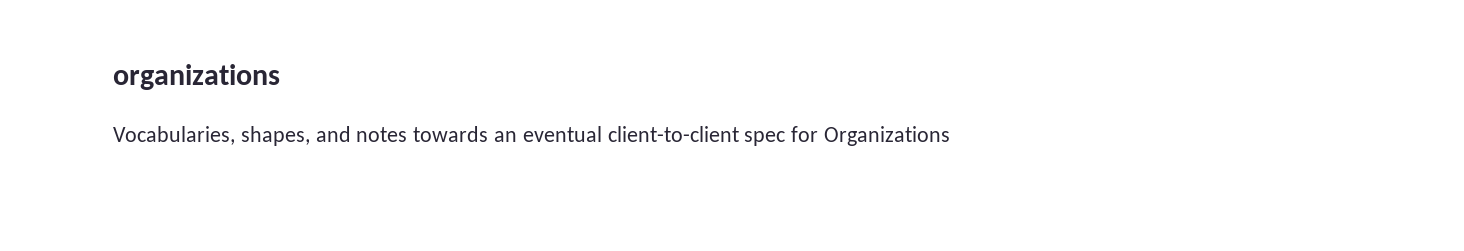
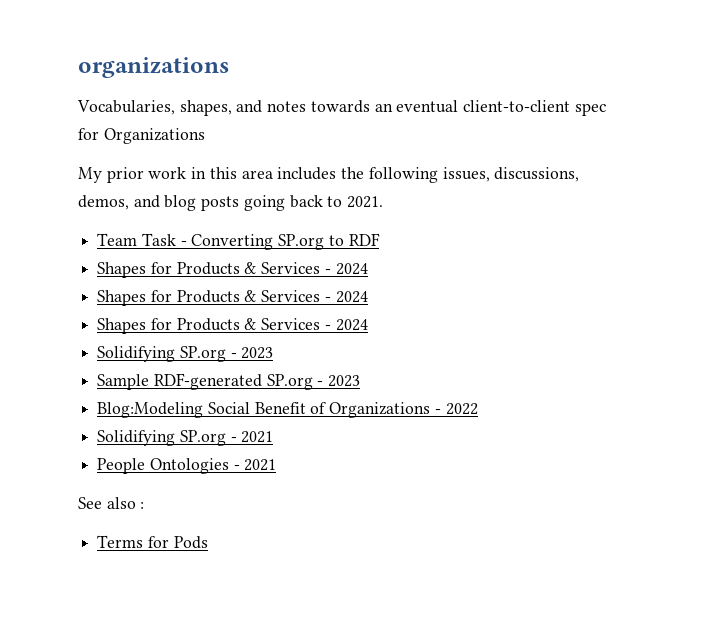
(951, 136) none -> [78,167,580,183] [78,195,384,211] [97,233,380,250] [97,262,368,278] [97,290,368,306] [97,318,368,334] [97,346,274,362] [97,373,361,390] [97,402,478,418] [97,430,274,446] [97,458,277,474] [78,497,145,509] [97,535,208,549] // My prior work in this area includes the following issues, discussions, demos, and blog posts going back to 2021. // Team Task - Converting SP.org to RDF // Shapes for Products & Services - 2024 // Shapes for Products & Services - 2024 // Shapes for Products & Services - 2024 // Solidifying SP.org - 2023 // Sample RDF-generated SP.org - 2023 // Blog:Modeling Social Benefit of Organizations - 2022 // Solidifying SP.org - 2021 // People Ontologies - 2021 // See also : // Terms for Pods

